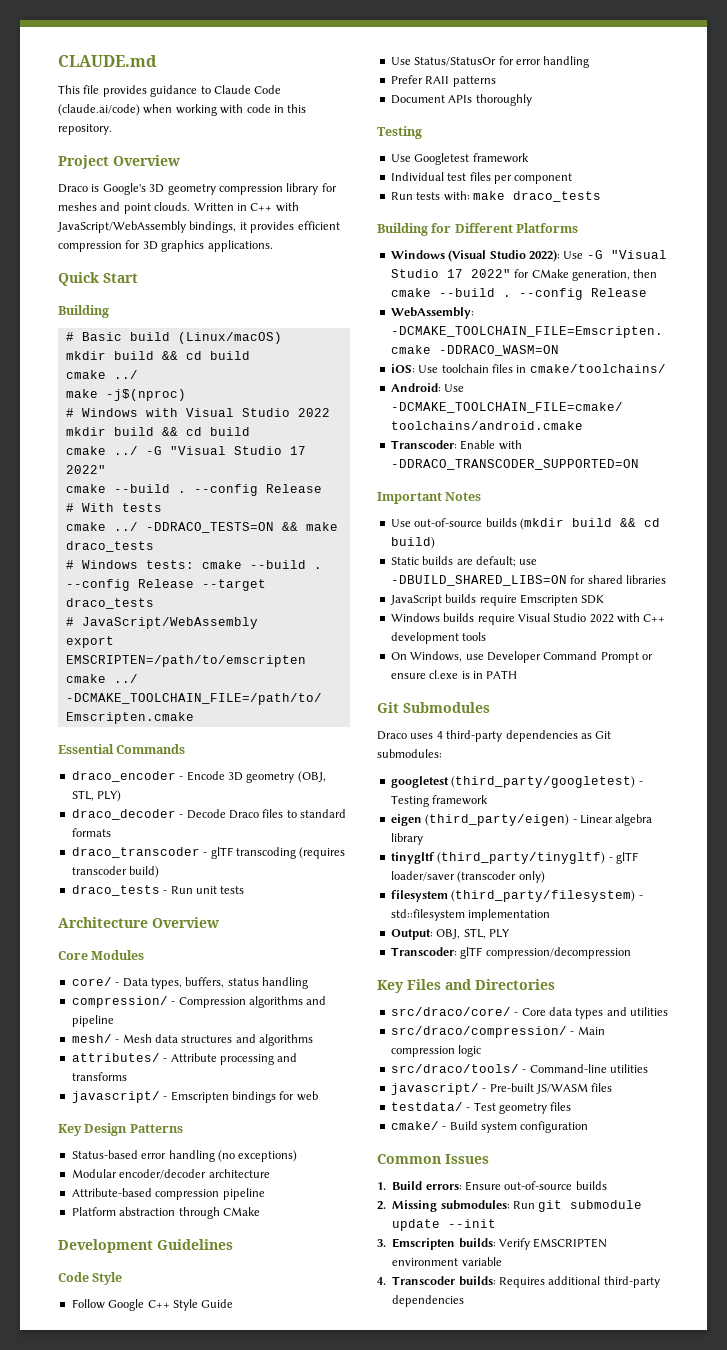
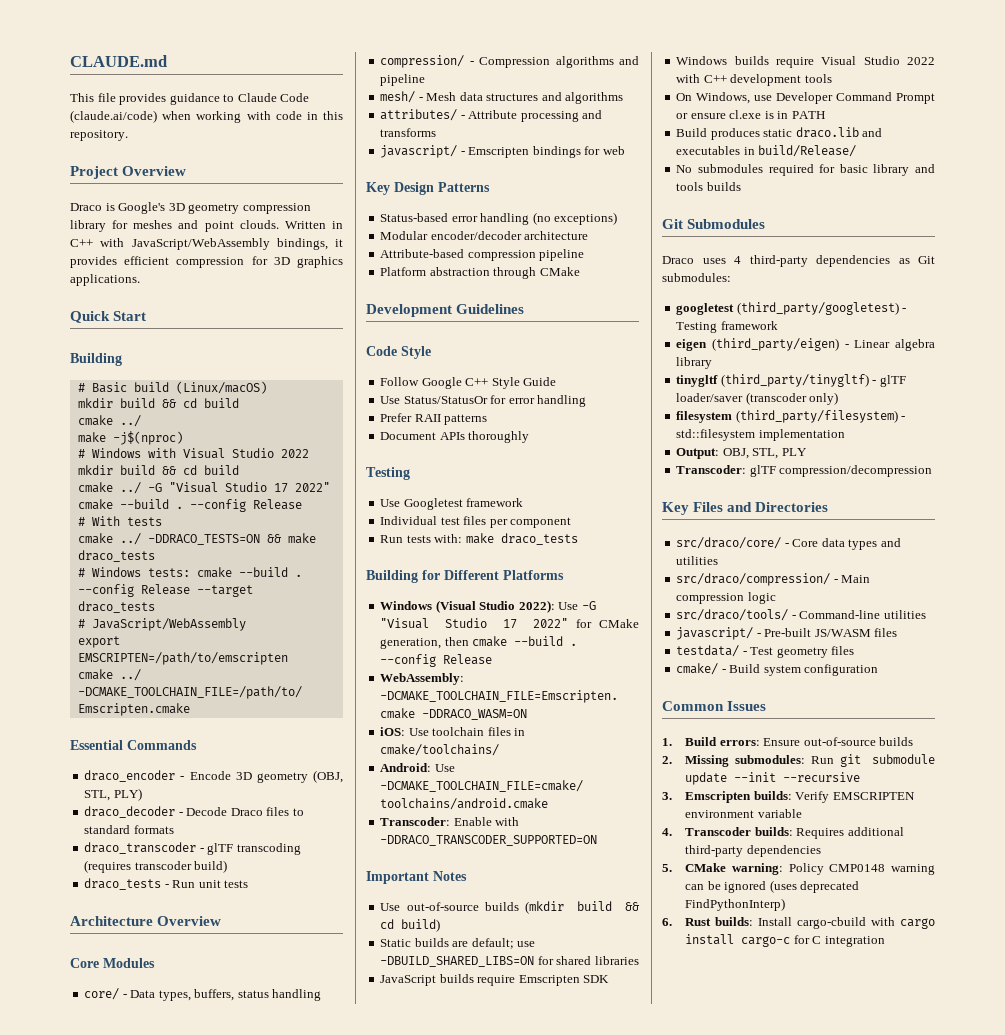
(518, 674) none -> [676,127,883,140] [676,145,857,157] [676,164,935,176] [676,182,741,191] // Build produces static draco.lib and executables in build/Release/ // No submodules required for basic library and tools builds
(497, 1223) none -> [783,772,861,782] --recursive
(465, 1301) none -> [662,863,935,875] [685,880,860,893] [685,898,786,911] [662,917,935,929] [685,934,885,947] // 5. CMake warning: Policy CMP0148 warning can be ignored (uses deprecated FindPythonInterp) // 6. Rust builds: Install cargo-cbuild with cargo install cargo-c for C integration

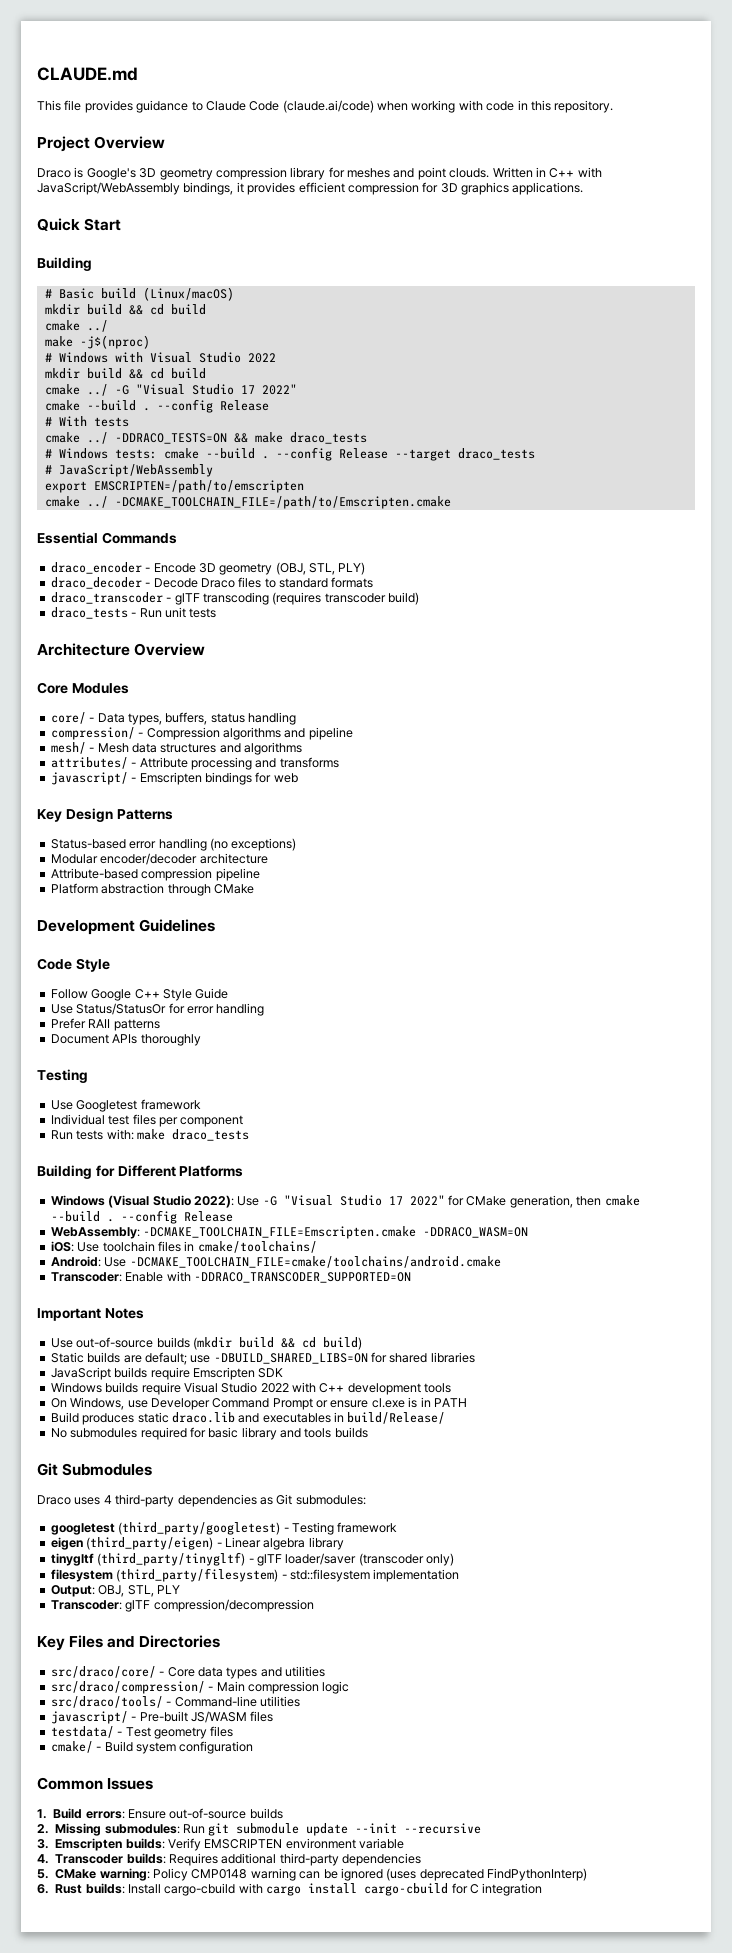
[741,936,791,947] cargo-c -> [364,1883,449,1896] cargo-cbuild

